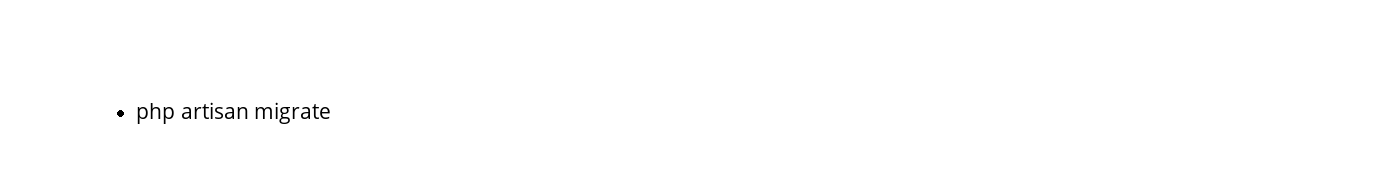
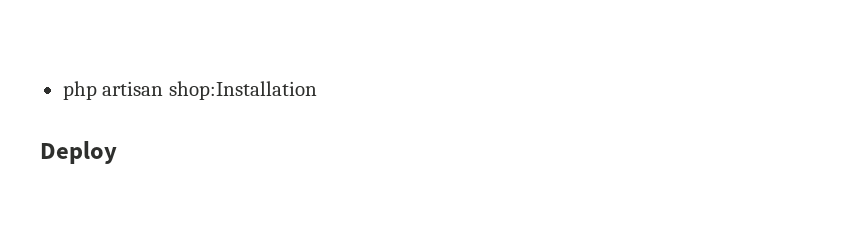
[254,102,332,124] migrate -> [168,81,317,100] [40,141,117,164] shop:Installation // Deploy

